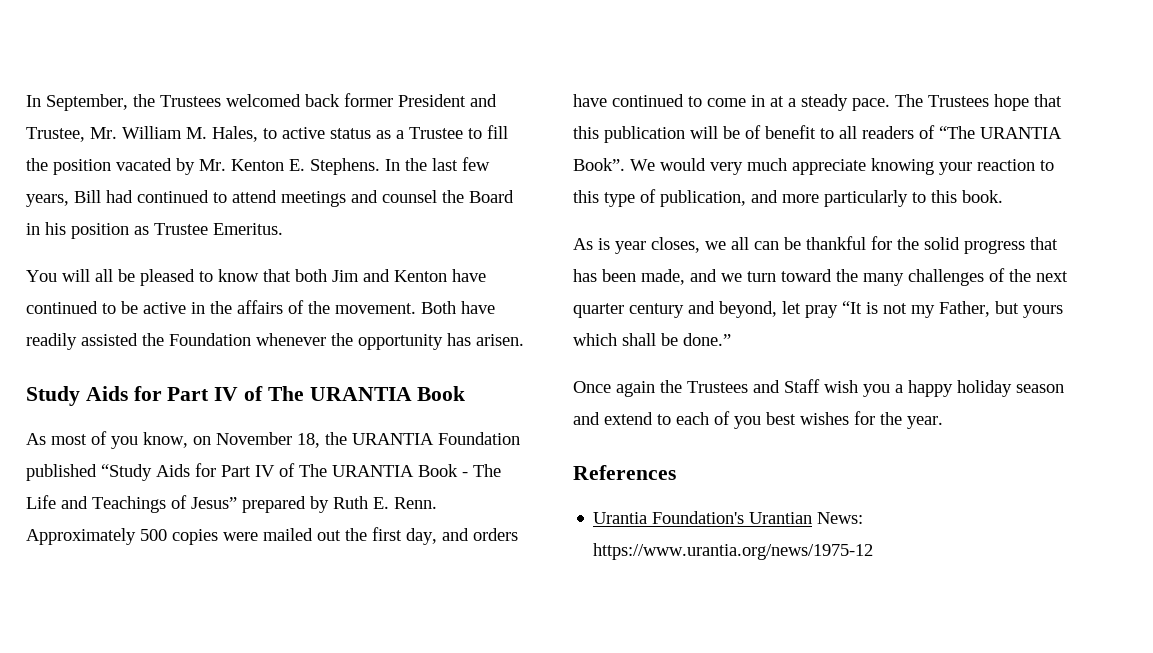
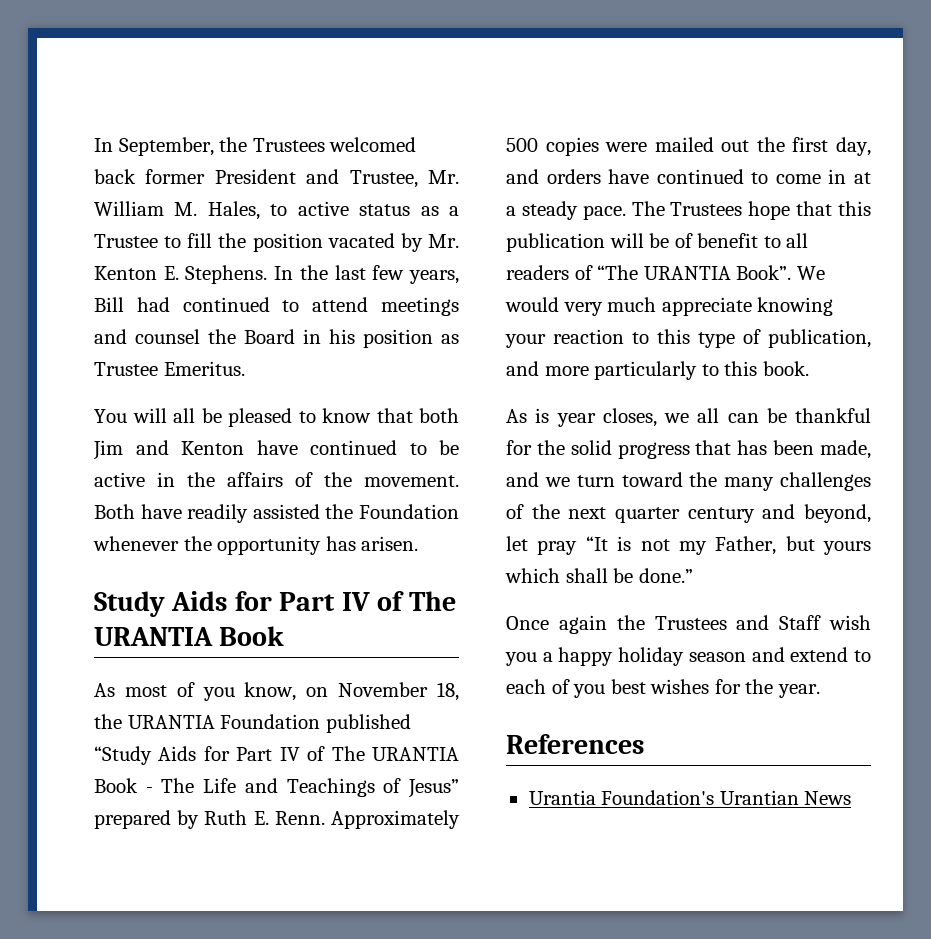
[817,512,864,524] [593,543,874,560] News: https://www.urantia.org/news/1975-12 -> [804,791,852,805] News

